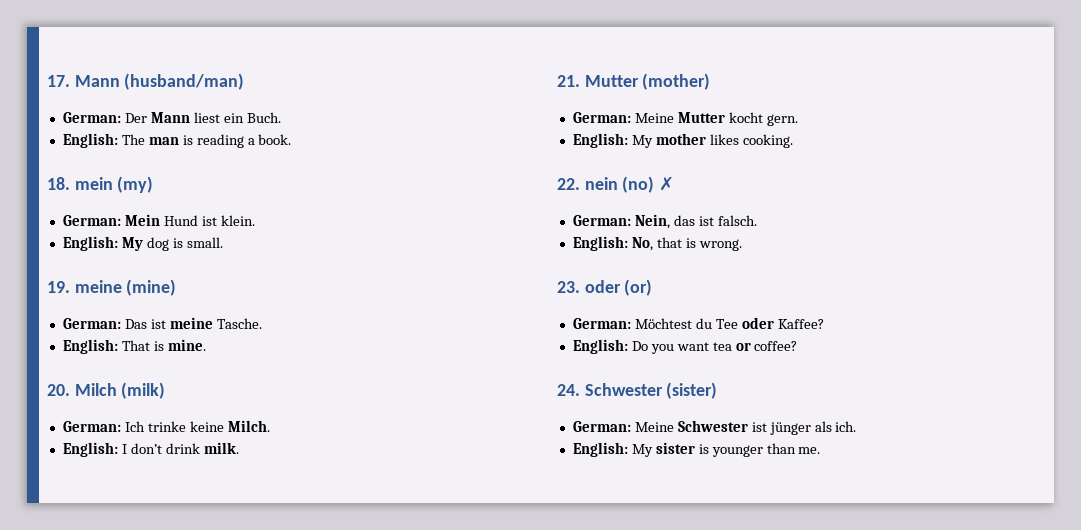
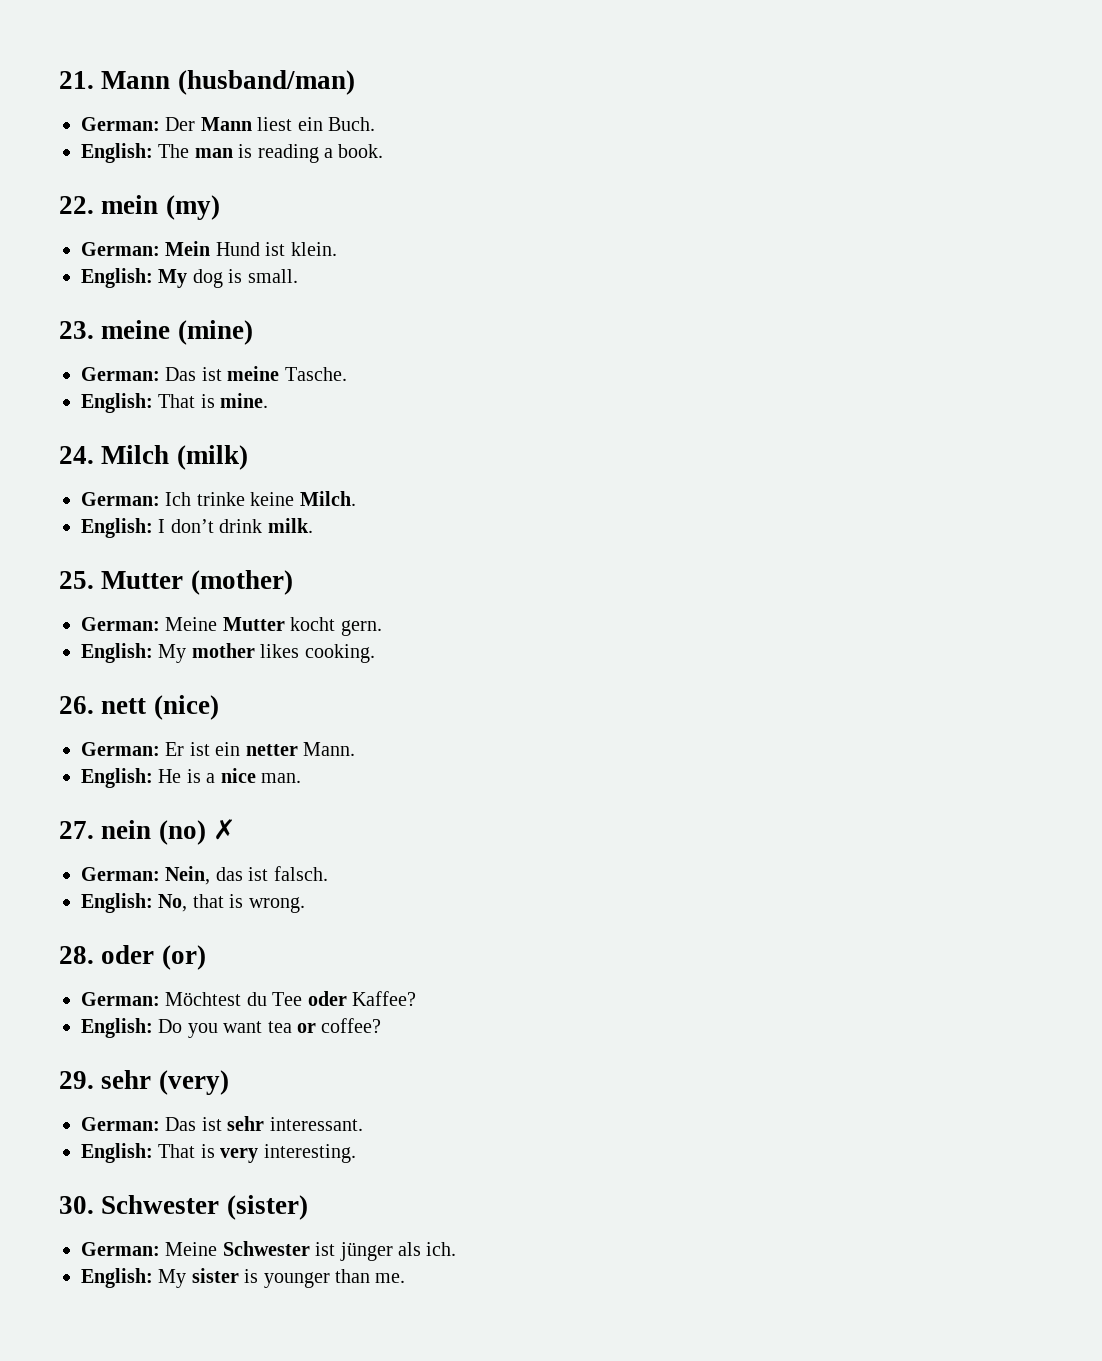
[47,75,70,87] 17. -> [59,71,94,89] 21.
[47,177,70,190] 18. -> [59,196,94,214] 22.
[47,281,70,293] 19. -> [59,321,94,339] 23.
[47,384,70,396] 20. -> [59,446,94,464] 24.
[557,75,580,87] 21. -> [59,571,94,589] 25.
[557,178,580,190] 22. -> [59,695,219,720] [81,742,355,756] [81,768,301,788] [59,821,94,839] 26. nett (nice) // German: Er ist ein netter Mann. // English: He is a nice man. // 27.
[557,281,580,293] 23. -> [59,946,94,964] 28.
[557,384,580,396] 24. -> [59,1070,229,1095] [81,1116,363,1131] [81,1143,356,1163] [59,1196,94,1214] 29. sehr (very) // German: Das ist sehr interessant. // English: That is very interesting. // 30.

